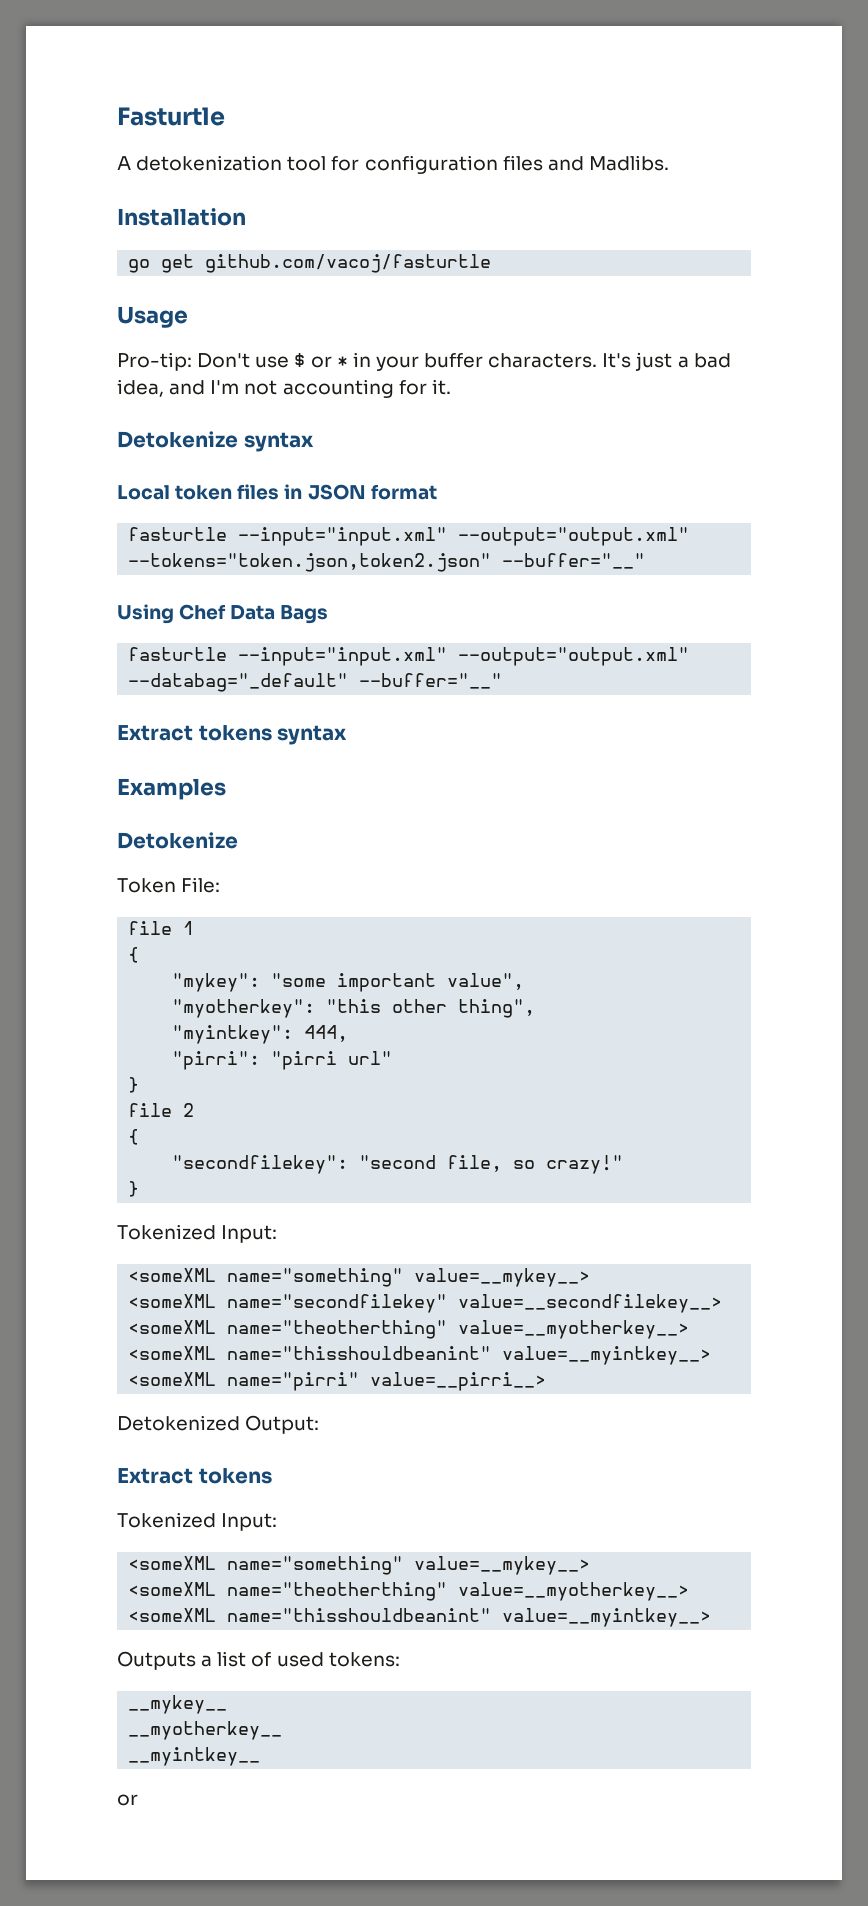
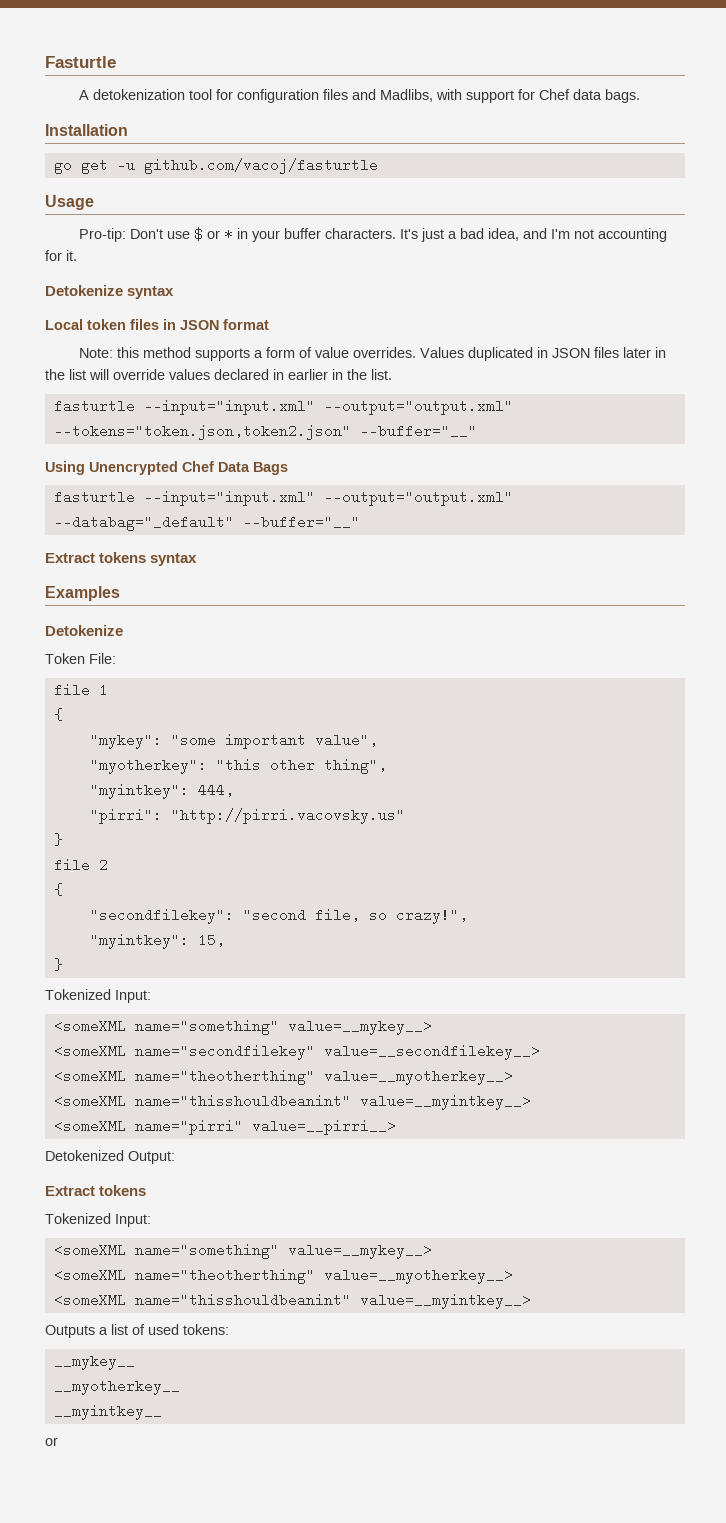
[588,155,669,171] Madlibs. -> [379,89,640,103] Madlibs, with support for Chef data bags.
(195, 263) none -> [116,158,135,172] -u
(437, 492) none -> [78,347,666,361] [45,369,392,380] // Note: this method supports a form of value overrides. Values duplicated in JSON files later in the list will override values declared in earlier in the list.
(174, 614) none -> [89,461,178,475] Unencrypted
[271,1051,393,1070] "pirri url" -> [170,808,405,824] "http://pirri.vacovsky.us"
[546,1155,624,1174] crazy!" -> [395,908,468,924] [89,933,225,949] crazy!", // "myintkey": 15,

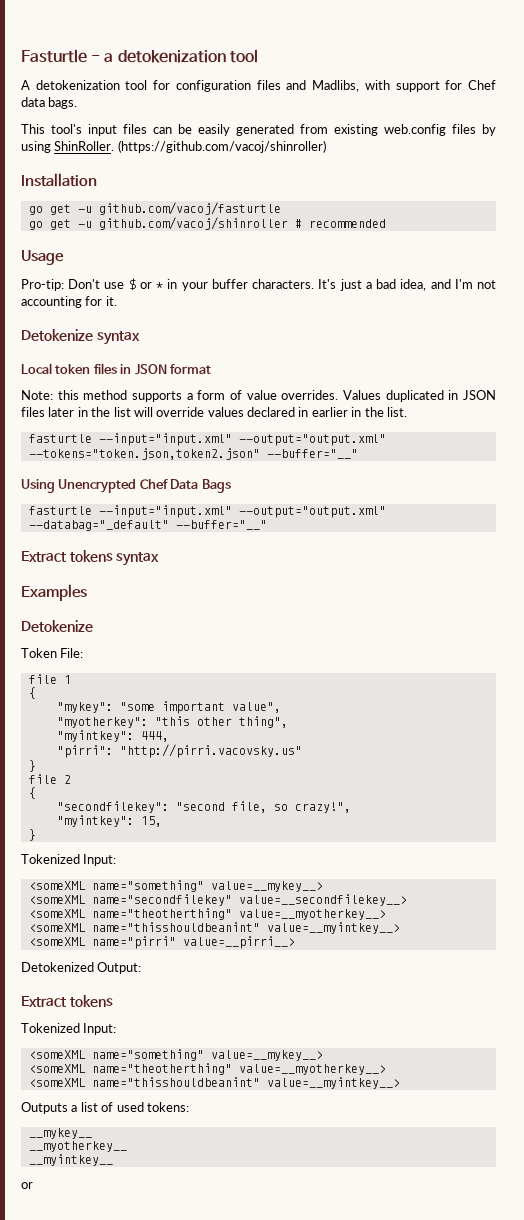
(116, 62) none -> [91,49,258,63] - a detokenization tool
(640, 96) none -> [21,124,496,136] [21,140,326,153] // This tool's input files can be easily generated from existing web.config files by using ShinRoller. (https://github.com/vacoj/shinroller)
(378, 166) none -> [28,217,386,230] // go get -u github.com/vacoj/shinroller # recommended

